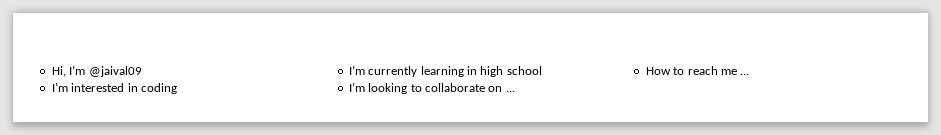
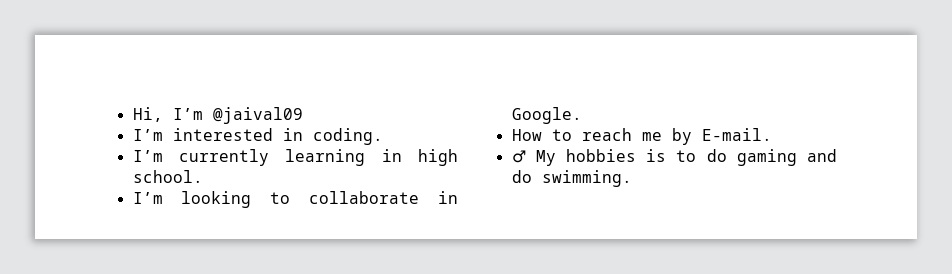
[140,83,177,94] coding -> [312,128,383,145] coding.
[506,66,542,75] school -> [132,170,203,183] school.
[488,86,515,92] on ... -> [438,191,458,204] [511,107,582,124] in Google.
[740,73,750,75] ... -> [671,128,772,145] [511,149,837,166] [511,170,632,187] by E-mail. // ♂ My hobbies is to do gaming and do swimming.

